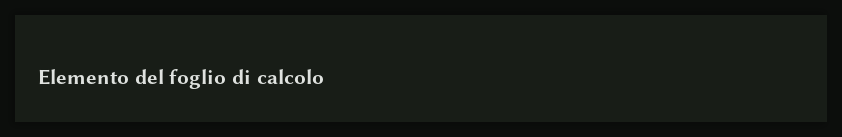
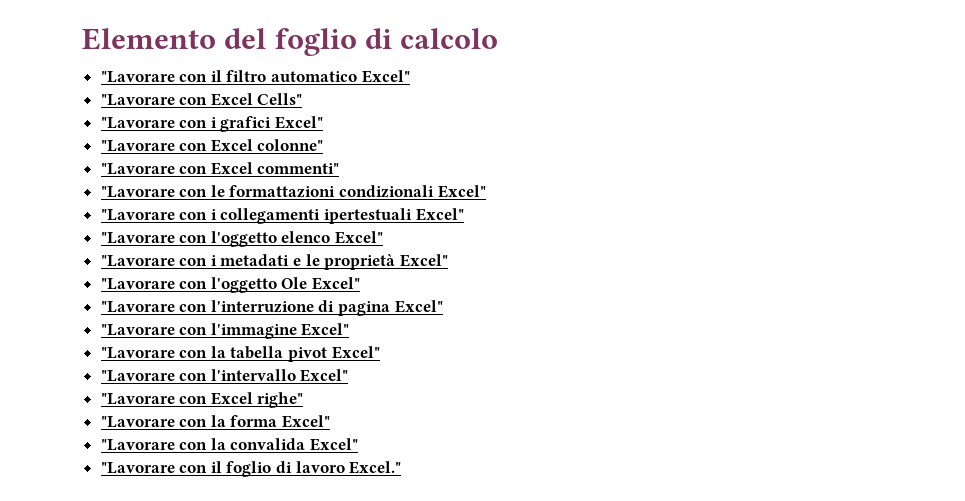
(324, 76) none -> [100,70,410,83] [100,93,303,106] [100,116,324,132] [100,139,324,152] [100,162,340,175] [100,185,486,198] [100,208,464,224] [100,231,384,247] [100,254,448,270] [100,277,361,293] [100,300,443,316] [100,323,350,339] [100,346,380,362] [100,369,349,382] [100,392,304,408] [100,415,331,428] [100,438,359,451] [100,461,402,477] // "Lavorare con il filtro automatico Excel" // "Lavorare con Excel Cells" // "Lavorare con i grafici Excel" // "Lavorare con Excel colonne" // "Lavorare con Excel commenti" // "Lavorare con le formattazioni condizionali Excel" // "Lavorare con i collegamenti ipertestuali Excel" // "Lavorare con l'oggetto elenco Excel" // "Lavorare con i metadati e le proprietà Excel" // "Lavorare con l'oggetto Ole Excel" // "Lavorare con l'interruzione di pagina Excel" // "Lavorare con l'immagine Excel" // "Lavorare con la tabella pivot Excel" // "Lavorare con l'intervallo Excel" // "Lavorare con Excel righe" // "Lavorare con la forma Excel" // "Lavorare con la convalida Excel" // "Lavorare con il foglio di lavoro Excel."

